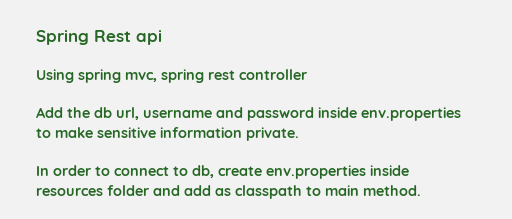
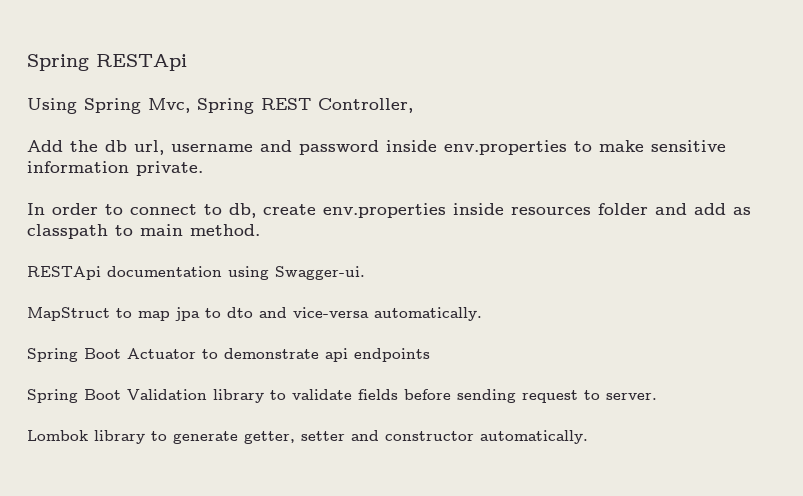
[36,30,162,45] Spring Rest api -> [27,54,187,71] Spring RESTApi
[78,69,307,83] spring mvc, spring rest controller -> [84,98,413,114] Spring Mvc, Spring REST Controller,
(421, 190) none -> [27,266,365,280] [27,307,482,321] [27,348,430,362] [27,389,657,403] [27,430,588,444] // RESTApi documentation using Swagger-ui. // MapStruct to map jpa to dto and vice-versa automatically. // Spring Boot Actuator to demonstrate api endpoints // Spring Boot Validation library to validate fields before sending request to server. // Lombok library to generate getter, setter and constructor automatically.

